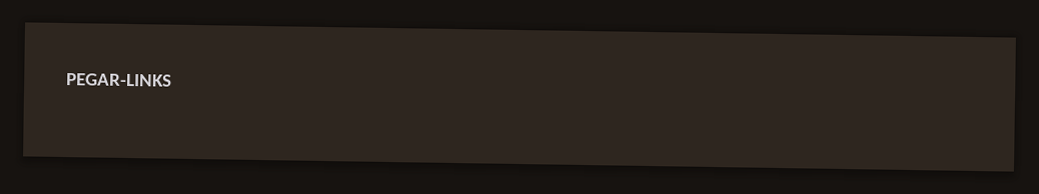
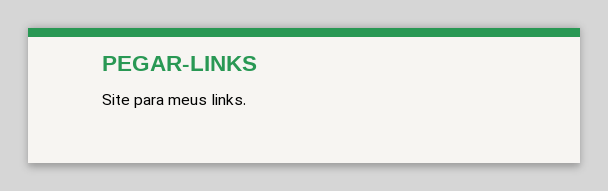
(172, 80) none -> [102,94,246,108] // Site para meus links.

